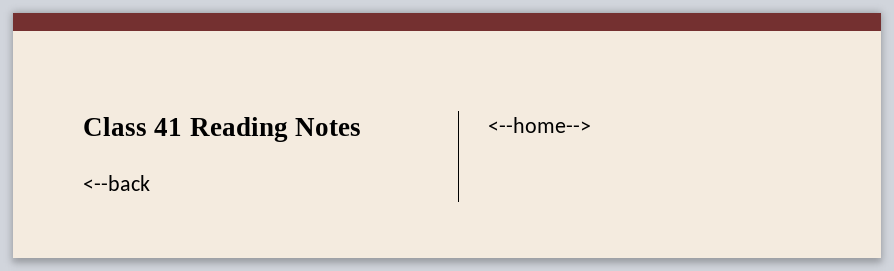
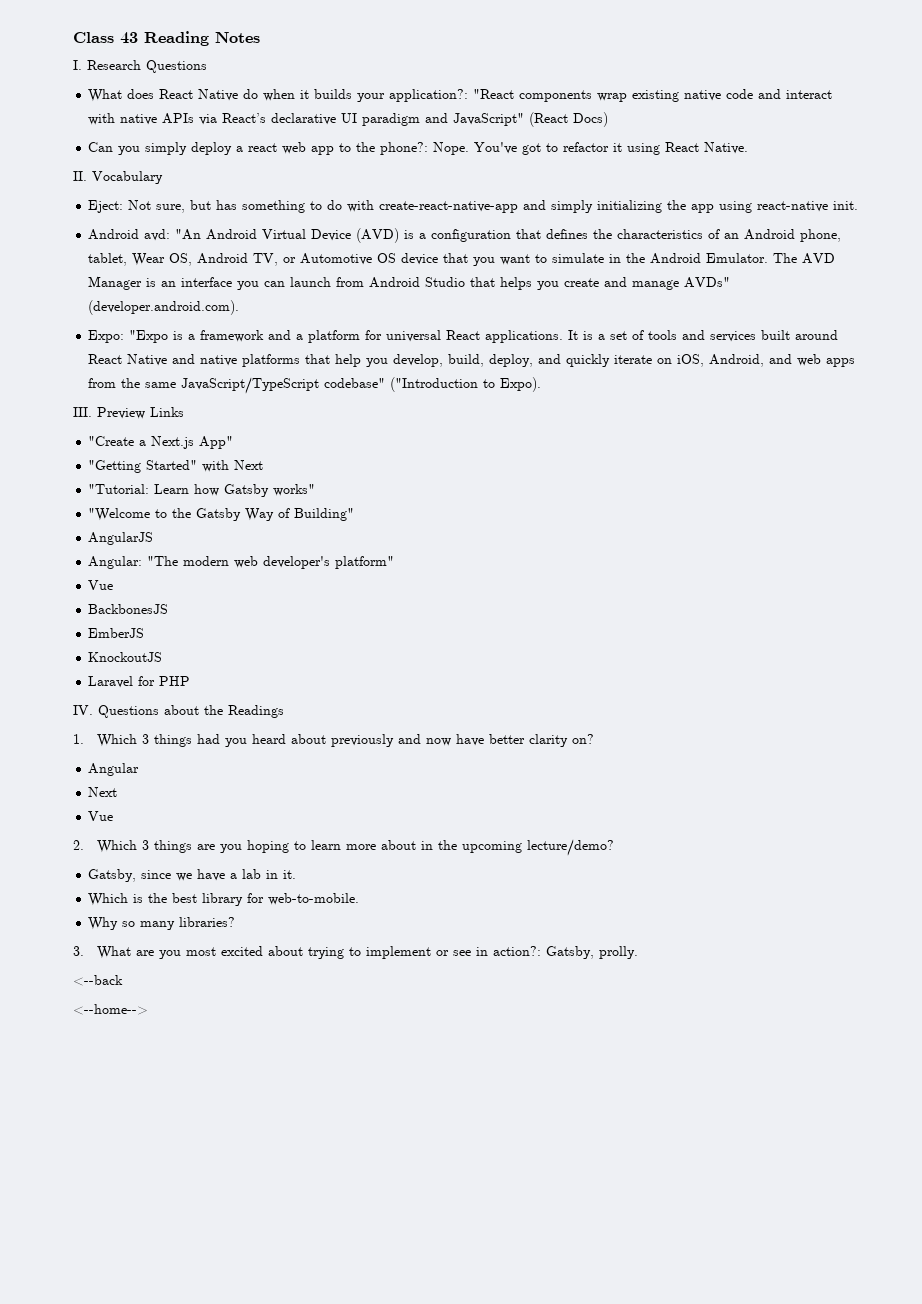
[154,118,183,136] 41 -> [120,32,138,44] 43
(361, 127) none -> [73,60,207,73] [88,89,833,102] [88,112,609,127] [88,142,749,155] [73,171,163,184] [88,200,859,213] [88,228,842,243] [88,253,836,266] [88,276,731,290] [88,300,240,315] [88,330,839,343] [88,354,856,367] [88,377,542,394] [73,407,184,419] [88,436,234,449] [88,460,264,473] [88,484,316,497] [88,508,355,521] [88,532,154,545] [88,556,395,569] [88,580,114,590] [88,604,169,614] [88,628,145,638] [88,652,163,662] [88,676,191,688] [73,705,284,718] [73,734,595,747] [88,763,140,776] [88,787,118,797] [88,811,114,821] [73,839,615,856] [88,869,297,882] [88,893,360,906] [88,917,236,930] [73,946,639,959] // I. Research Questions // What does React Native do when it builds your application?: "React components wrap existing native code and interact with native APIs via React’s declarative UI paradigm and JavaScript" (React Docs) // Can you simply deploy a react web app to the phone?: Nope. You've got to refactor it using React Native. // II. Vocabulary // Eject: Not sure, but has something to do with create-react-native-app and simply initializing the app using react-native init. // Android avd: "An Android Virtual Device (AVD) is a configuration that defines the characteristics of an Android phone, tablet, Wear OS, Android TV, or Automotive OS device that you want to simulate in the Android Emulator. The AVD Manager is an interface you can launch from Android Studio that helps you create and manage AVDs" (developer.android.com). // Expo: "Expo is a framework and a platform for universal React applications. It is a set of tools and services built around React Native and native platforms that help you develop, build, deploy, and quickly iterate on iOS, Android, and web apps from the same JavaScript/TypeScript codebase" ("Introduction to Expo). // III. Preview Links // "Create a Next.js App" // "Getting Started" with Next // "Tutorial: Learn how Gatsby works" // "Welcome to the Gatsby Way of Building" // AngularJS // Angular: "The modern web developer's platform" // Vue // BackbonesJS // EmberJS // KnockoutJS // Laravel for PHP // IV. Questions about the Readings // 1. Which 3 things had you heard about previously and now have better clarity on? // Angular // Next // Vue // 2. Which 3 things are you hoping to learn more about in the upcoming lecture/demo? // Gatsby, since we have a lab in it. // Which is the best library for web-to-mobile. // Why so many libraries? // 3. What are you most excited about trying to implement or see in action?: Gatsby, prolly.

